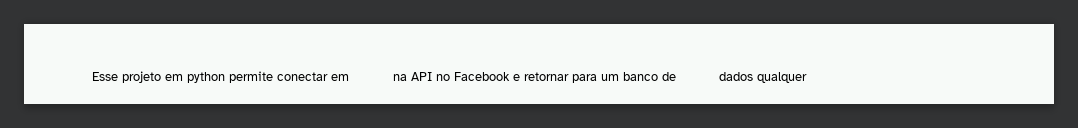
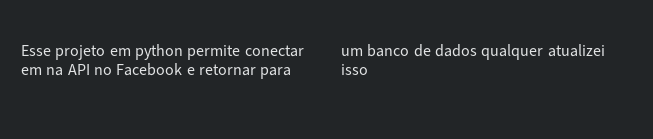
(807, 77) none -> [547,44,605,57] [341,64,368,75] atualizei isso

